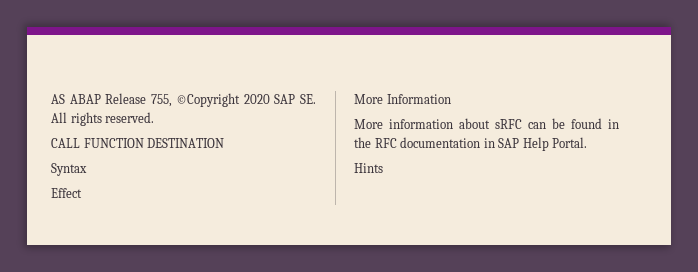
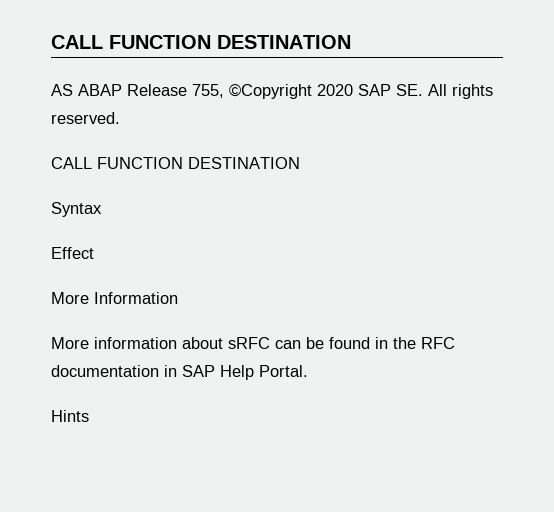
(51, 99) none -> [51,35,351,49] CALL FUNCTION DESTINATION //

